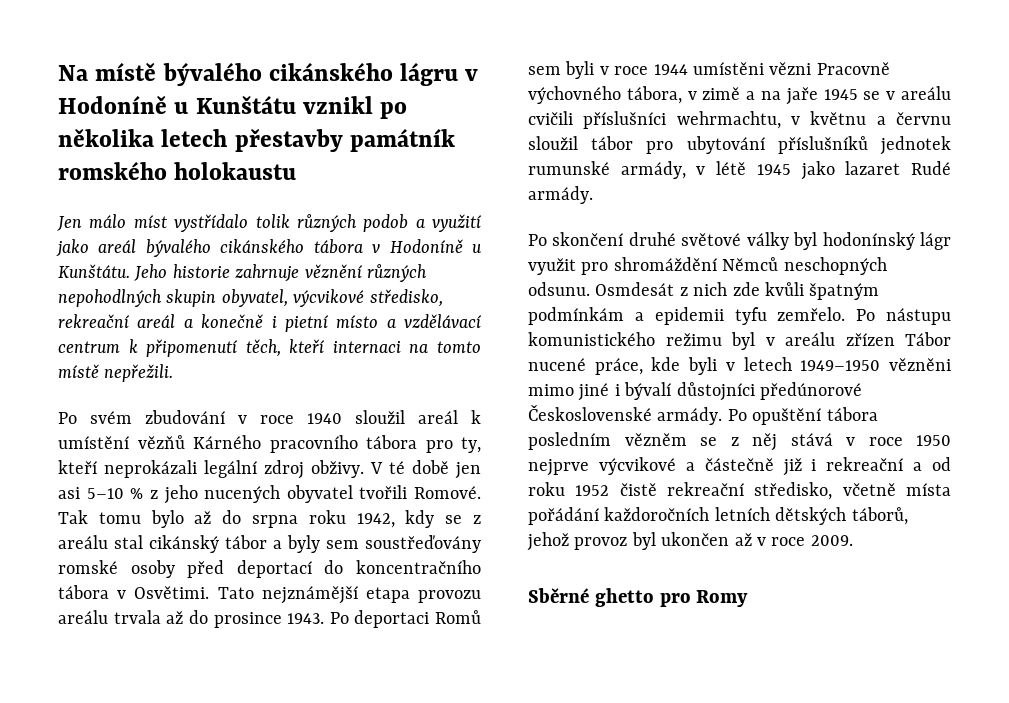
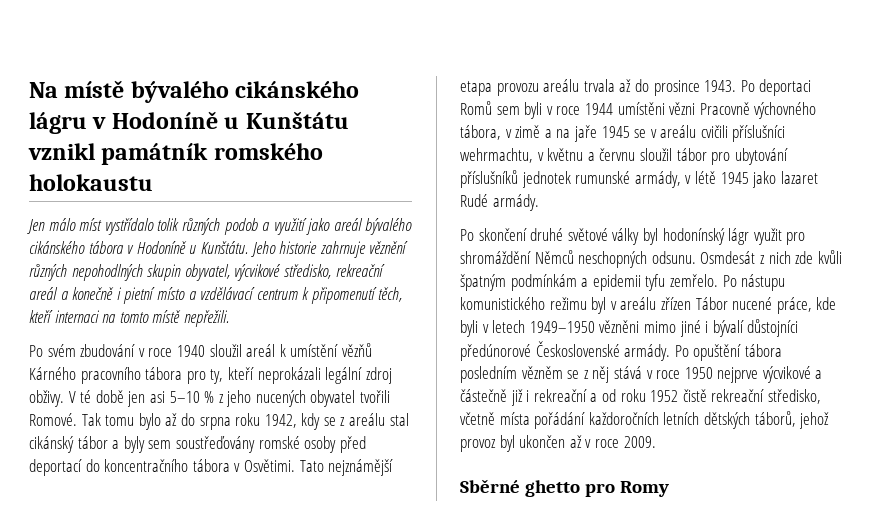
[380,102,408,119] [58,128,343,152] po několika letech přestavby -> (95, 151) none

